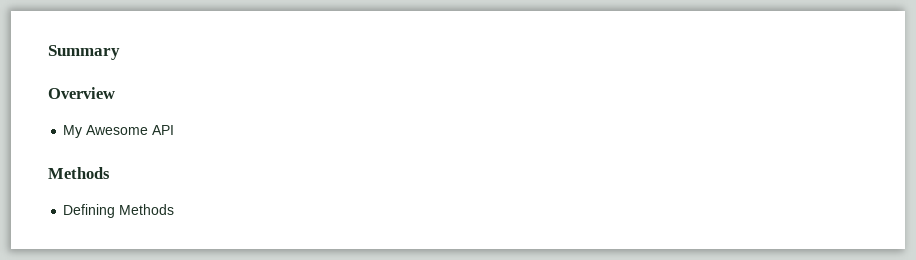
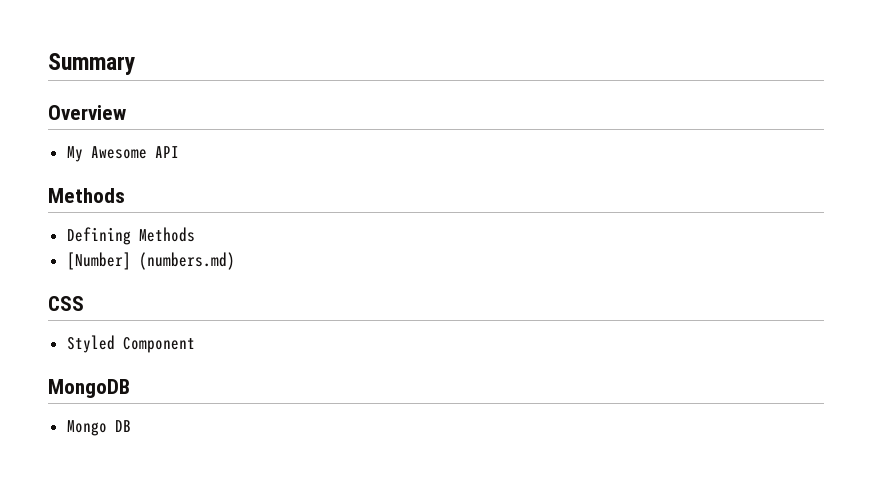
(175, 209) none -> [66,252,235,270] [48,296,84,311] [66,335,195,353] [48,379,130,398] [66,420,131,436] // [Number] (numbers.md) // CSS // Styled Component // MongoDB // Mongo DB

